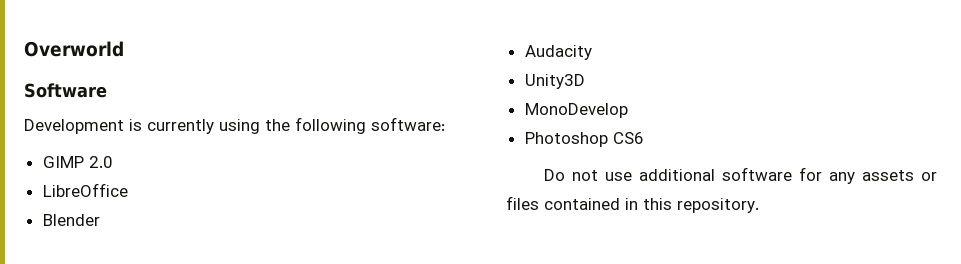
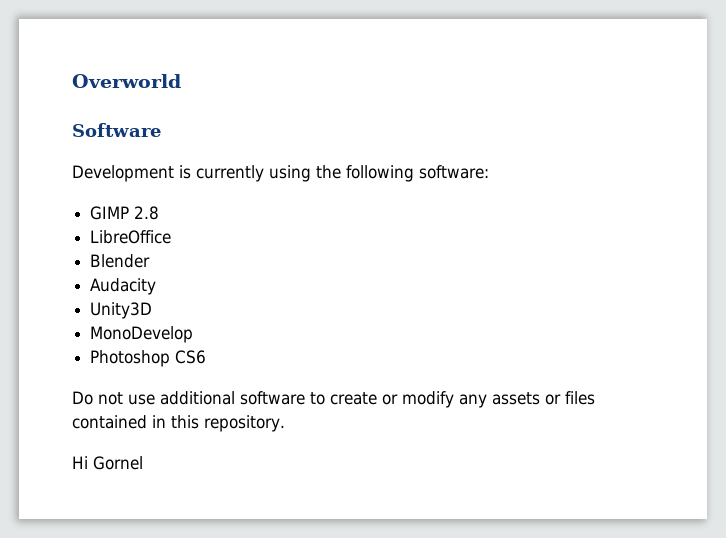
[88,156,113,168] 2.0 -> [134,206,160,220] 2.8
[799,167,823,181] for -> [310,391,454,408] to create or modify
(759, 205) none -> [72,456,143,470] // Hi Gornel

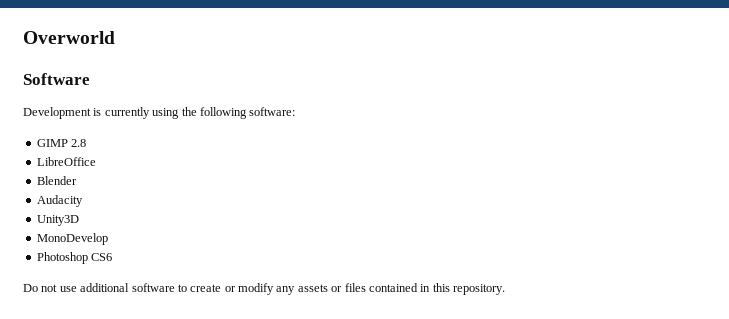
[72,456,143,470] // Hi Gornel -> (505, 289) none

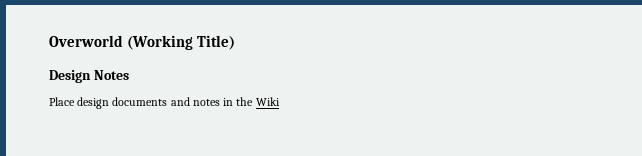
[23,73,90,85] [23,107,296,119] [36,139,87,147] [36,157,96,166] [36,176,77,185] [36,195,83,207] [36,215,79,226] [36,233,108,245] [36,252,113,264] [23,283,505,295] // Software // Development is currently using the following software: // GIMP 2.8 // LibreOffice // Blender // Audacity // Unity3D // MonoDevelop // Photoshop CS6 // Do not use additional software to create or modify any assets or files contained in this repository. -> [127,35,236,50] [49,70,129,83] [49,97,280,109] (Working Title) // Design Notes // Place design documents and notes in the Wiki

